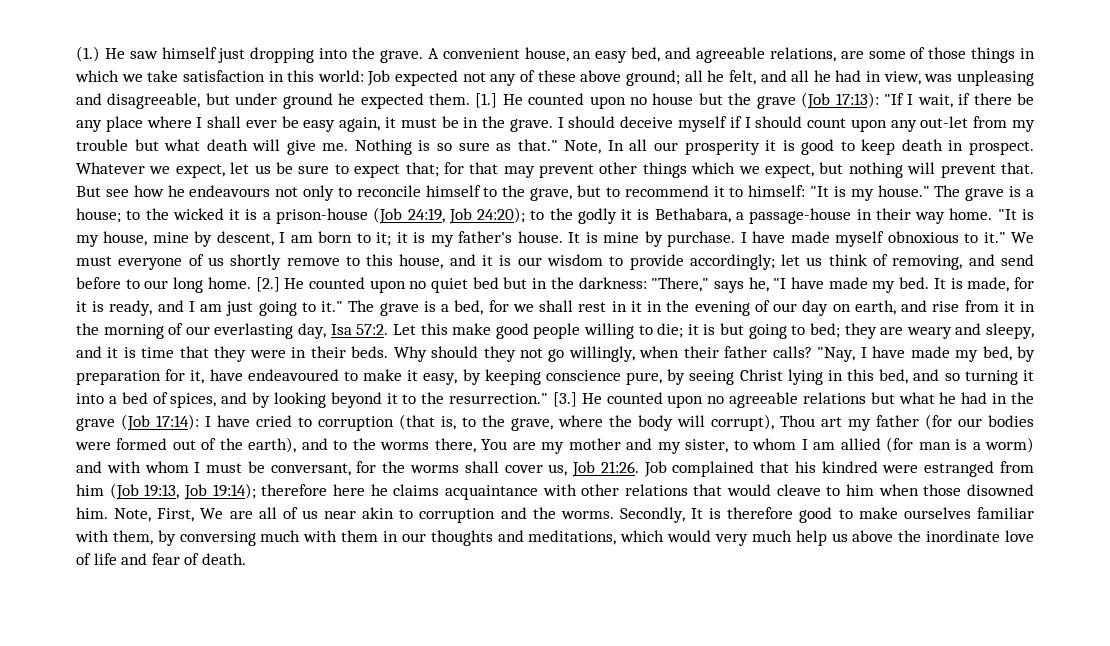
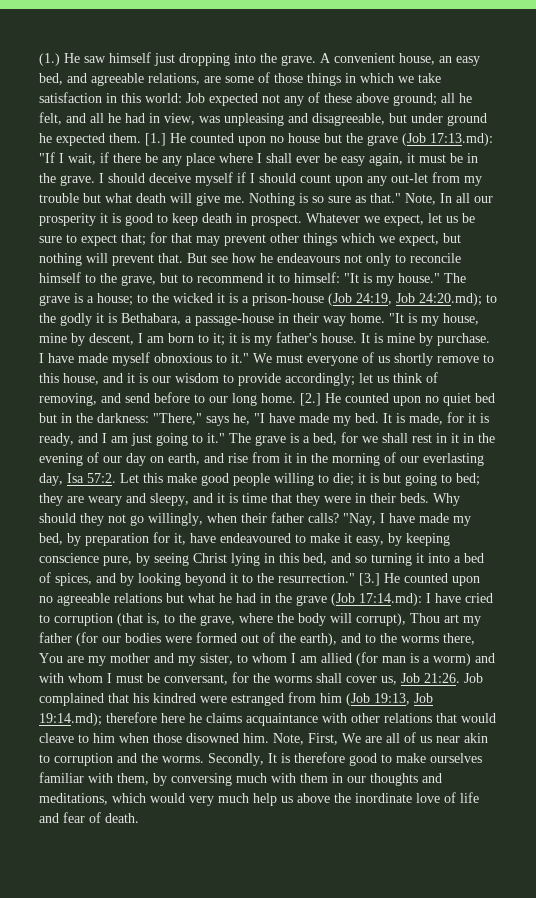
[835,92,879,108] 17:13): -> [430,133,493,146] 17:13.md):
[477,207,526,223] 24:20); -> [419,293,482,306] 24:20.md);
[156,414,199,430] 17:14): -> [359,593,422,606] 17:14.md):
[212,483,256,499] 19:14); -> [39,713,102,726] 19:14.md);

